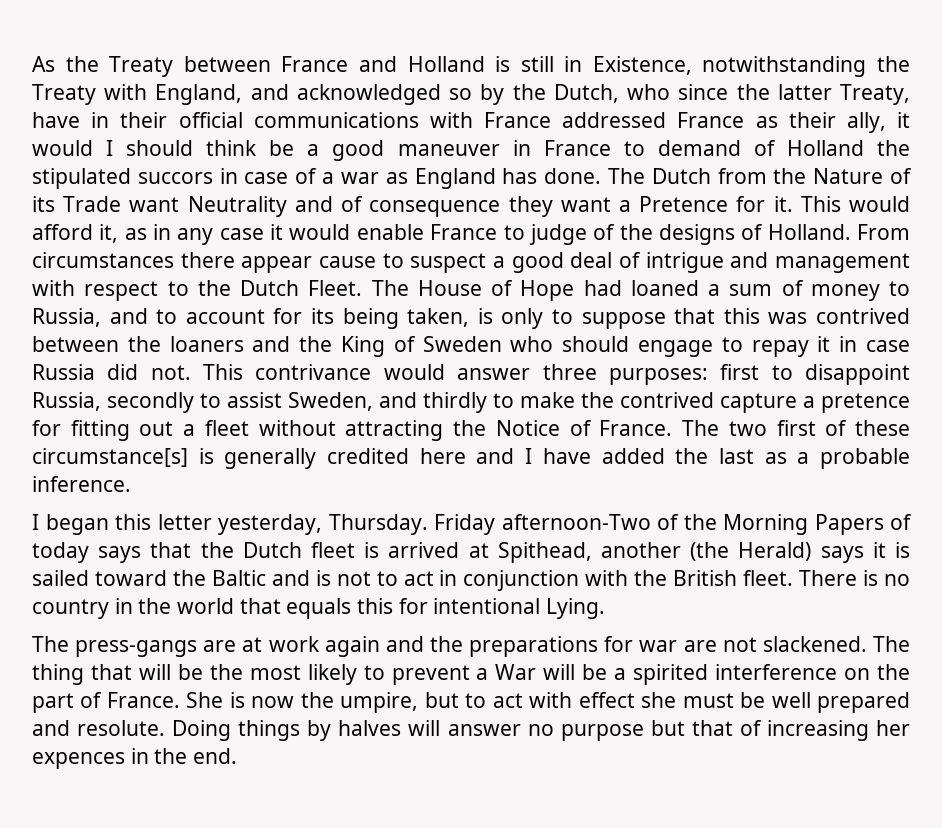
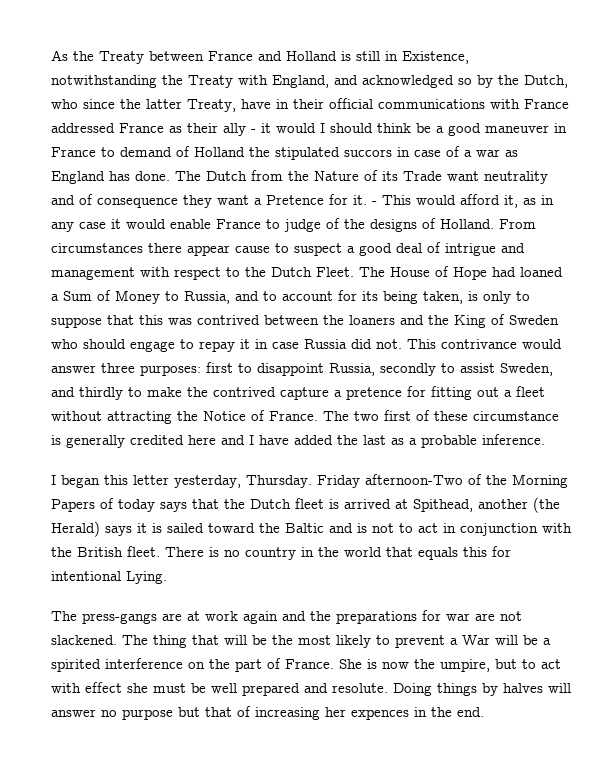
[846,112,886,133] ally, -> [223,123,256,136] ally -
[187,196,287,217] Neutrality -> [484,171,548,184] neutrality
(793, 204) none -> [372,201,377,205] -
[729,280,880,301] sum of money -> [63,290,160,304] Sum of Money
[32,448,188,467] circumstance[s] -> [473,411,559,421] circumstance

